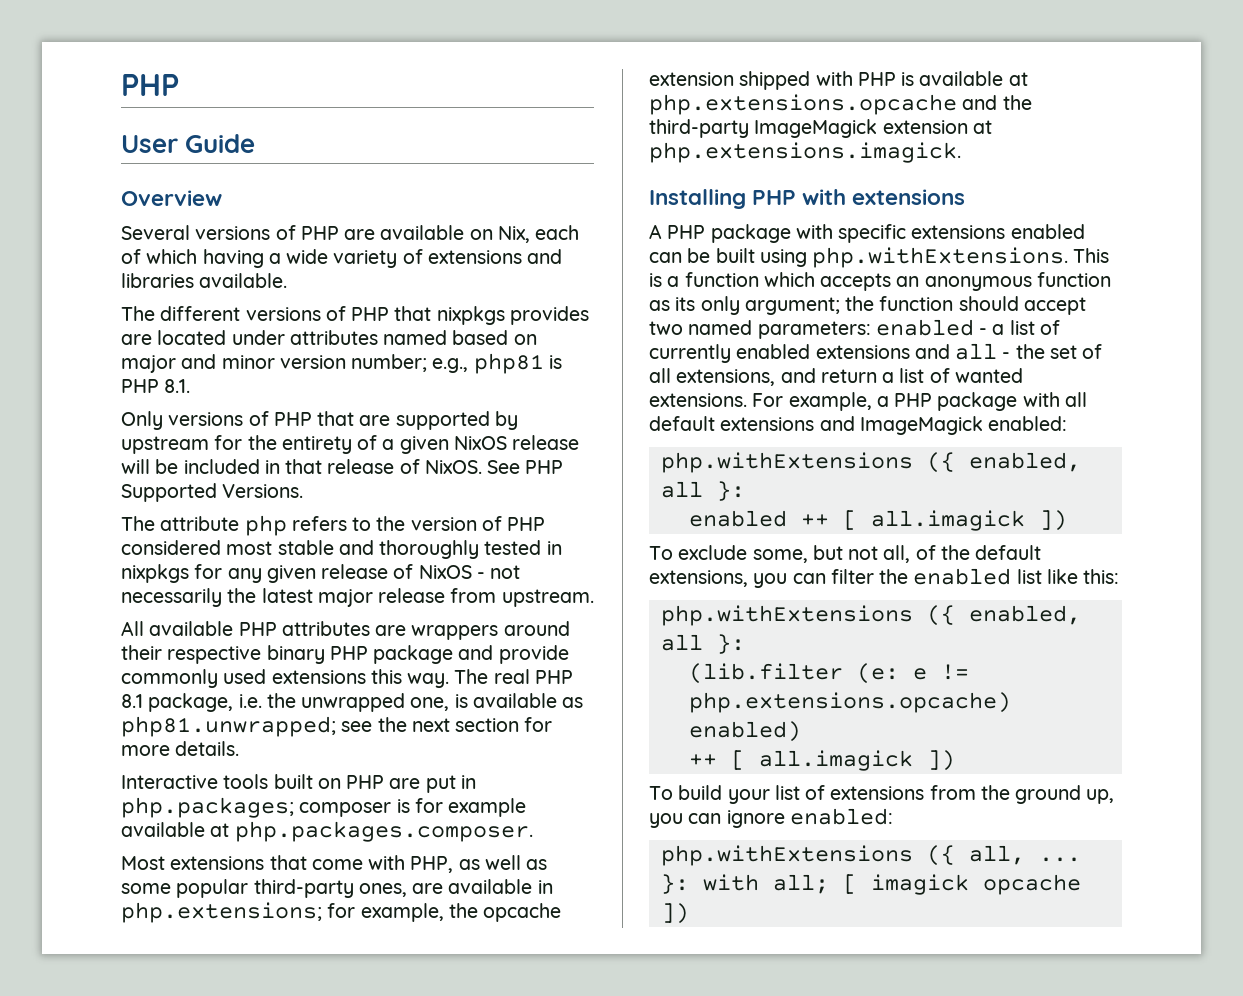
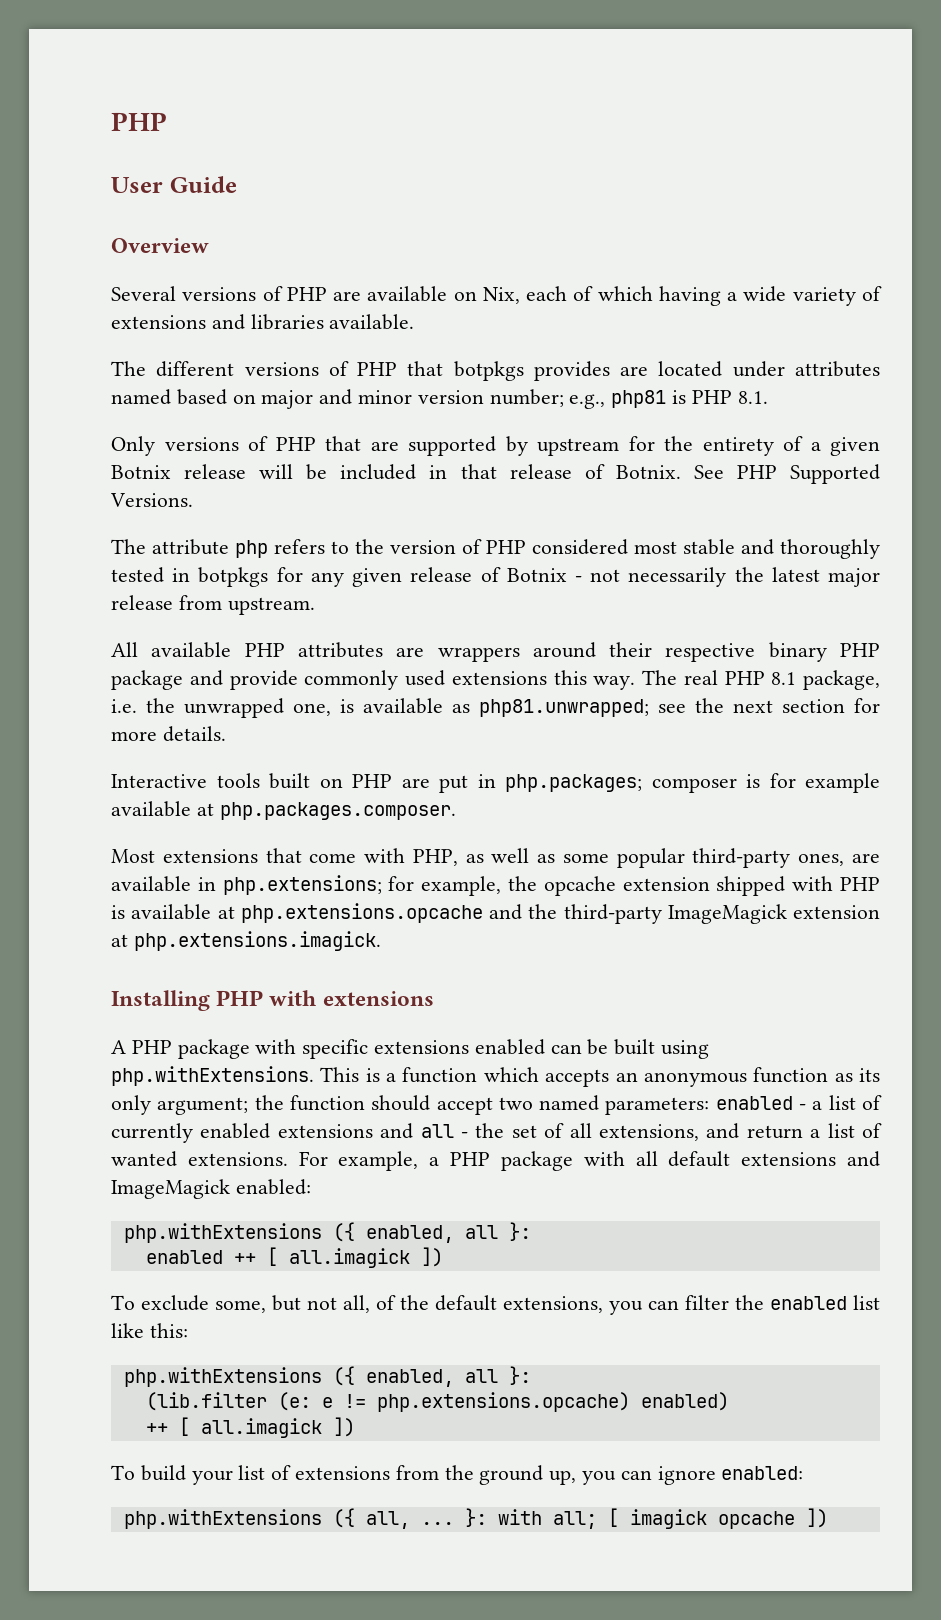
[436,306,505,325] nixpkgs -> [453,361,524,381] botpkgs
[453,436,507,450] NixOS -> [111,465,171,479] Botnix
[424,460,482,474] NixOS. -> [615,465,681,479] Botnix.
[121,564,189,583] nixpkgs -> [198,567,269,587] botpkgs
[418,565,472,579] NixOS -> [506,568,567,582] Botnix

